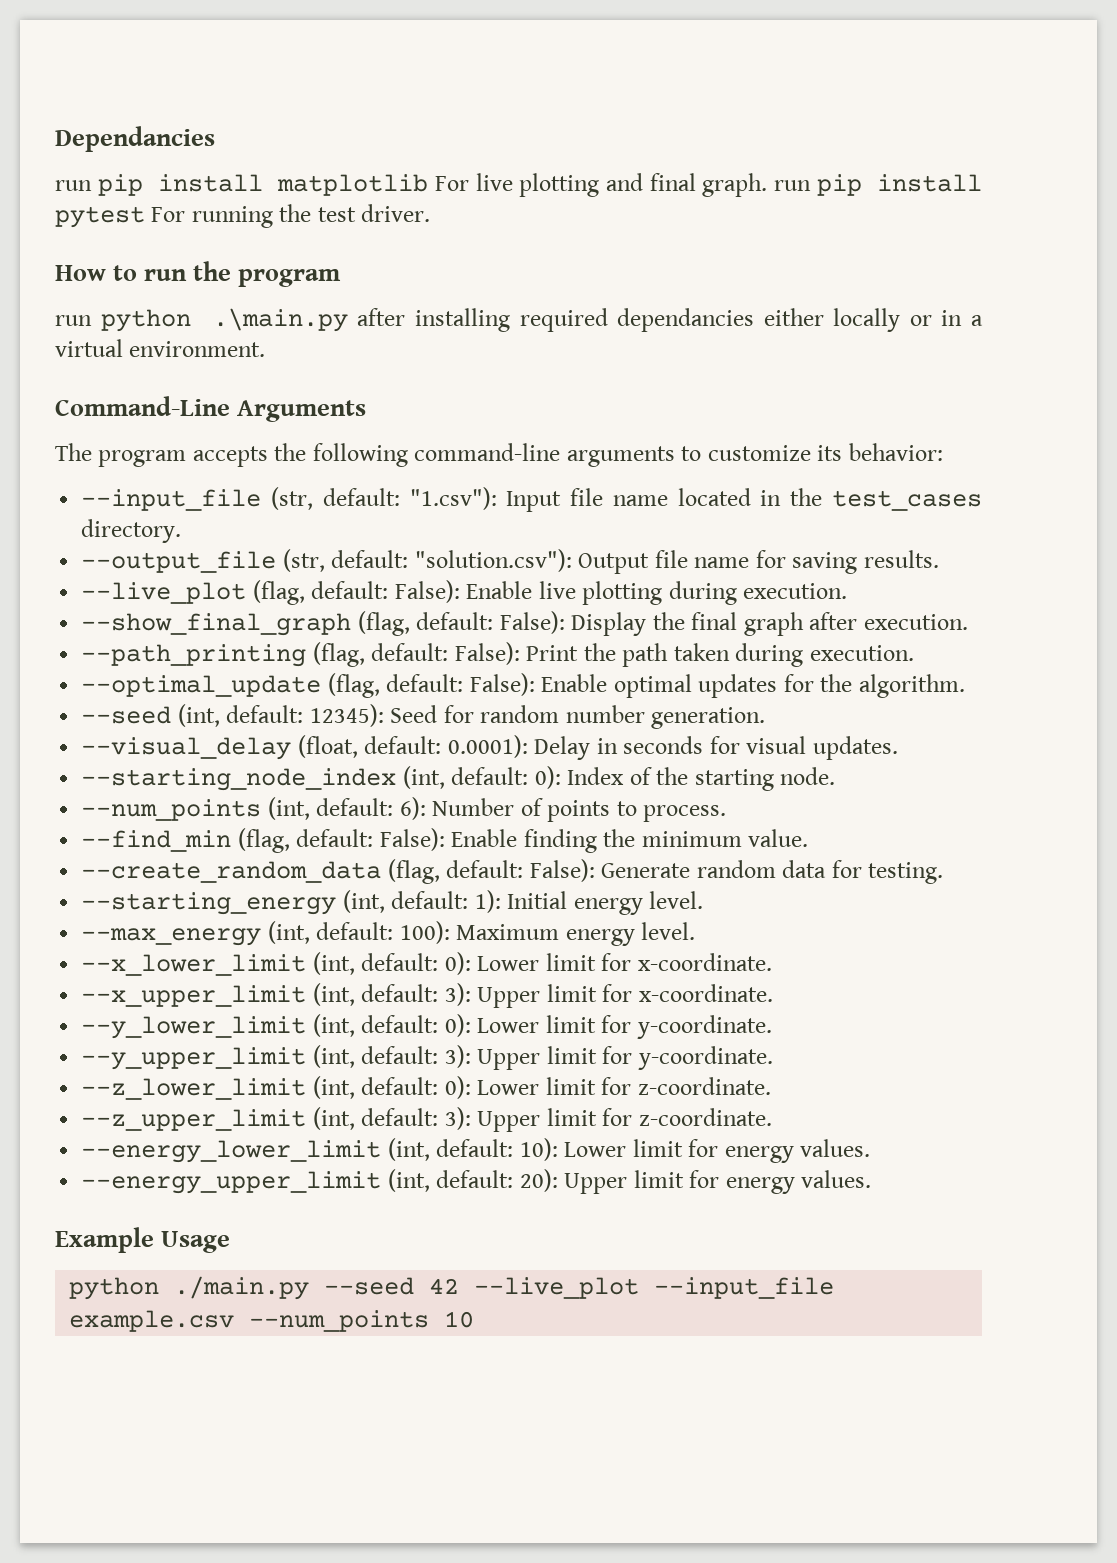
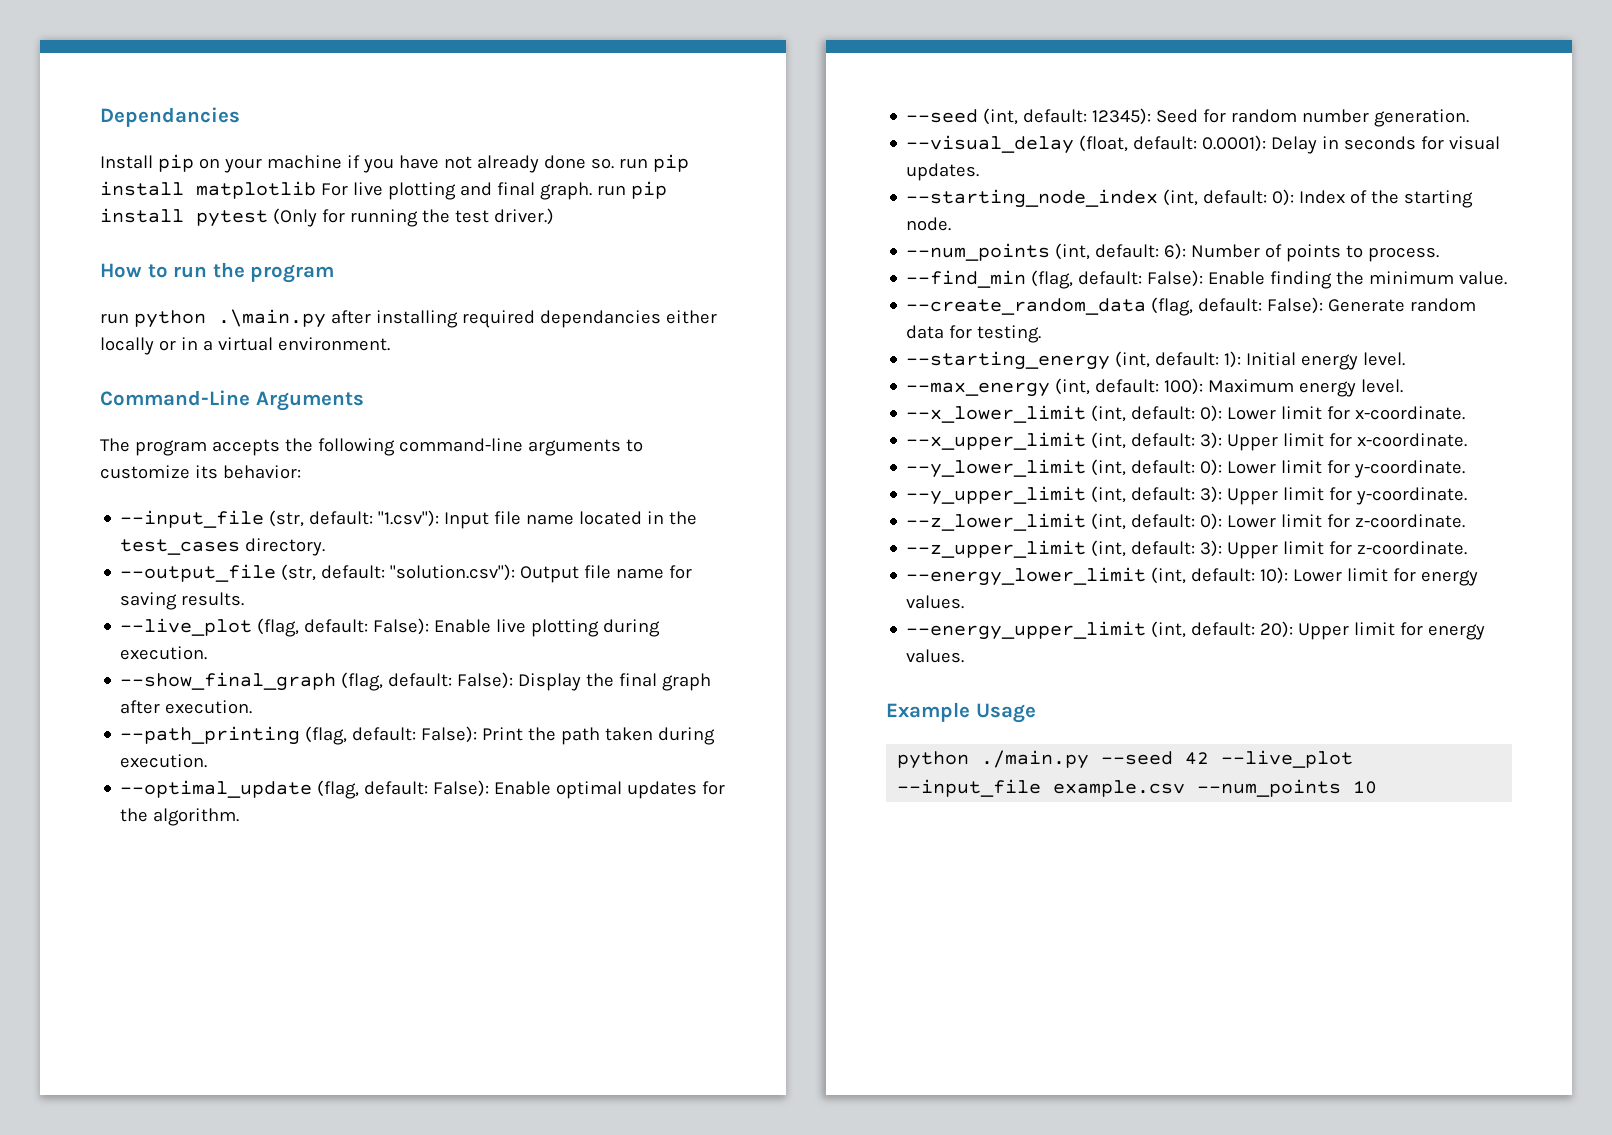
(215, 139) none -> [100,154,614,173] Install pip on your machine if you have not already done so.
[151,207,186,222] For -> [272,208,345,227] (Only for
[361,204,431,222] driver. -> [493,208,554,225] driver.)

